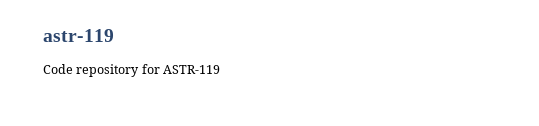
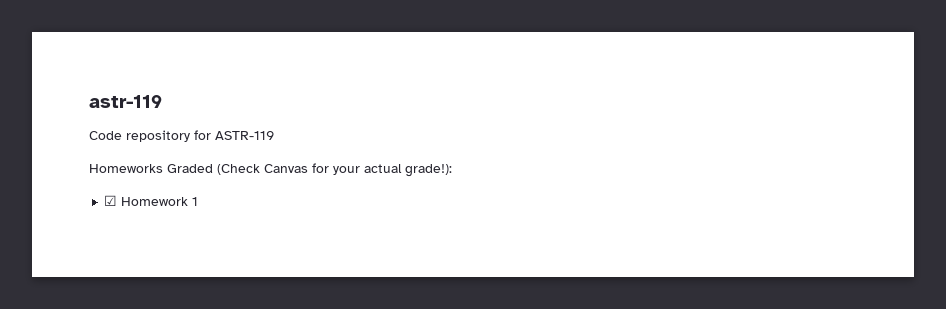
(221, 69) none -> [89,163,452,177] [104,195,199,206] // Homeworks Graded (Check Canvas for your actual grade!): // ☑ Homework 1

